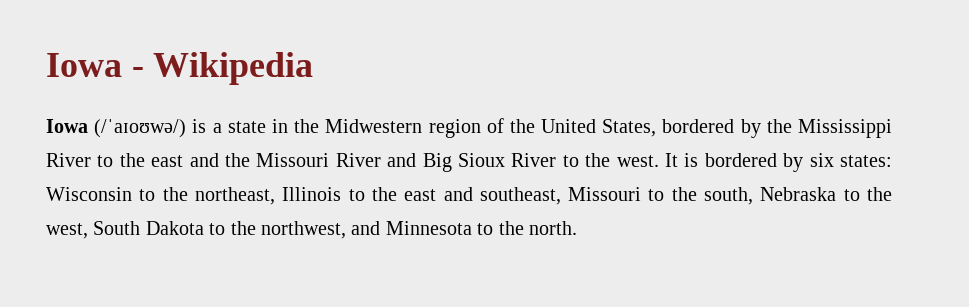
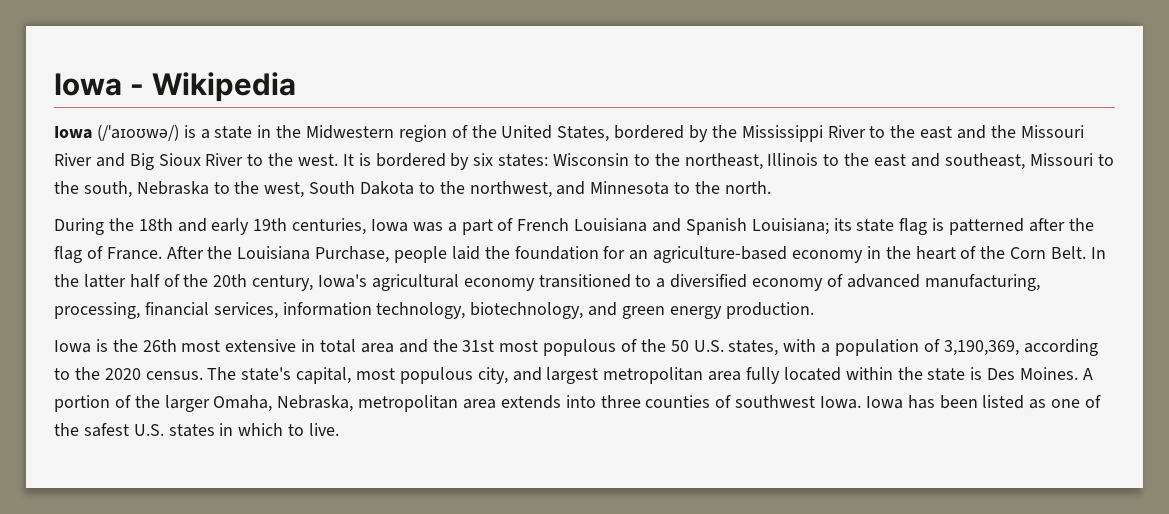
(577, 228) none -> [54,218,1094,235] [54,246,1106,263] [54,274,1040,291] [54,302,814,319] [54,339,1098,356] [54,367,1093,384] [54,395,1102,412] [54,423,340,437] // During the 18th and early 19th centuries, Iowa was a part of French Louisiana and Spanish Louisiana; its state flag is patterned after the flag of France. After the Louisiana Purchase, people laid the foundation for an agriculture-based economy in the heart of the Corn Belt. In the latter half of the 20th century, Iowa's agricultural economy transitioned to a diversified economy of advanced manufacturing, processing, financial services, information technology, biotechnology, and green energy production. // Iowa is the 26th most extensive in total area and the 31st most populous of the 50 U.S. states, with a population of 3,190,369, according to the 2020 census. The state's capital, most populous city, and largest metropolitan area fully located within the state is Des Moines. A portion of the larger Omaha, Nebraska, metropolitan area extends into three counties of southwest Iowa. Iowa has been listed as one of the safest U.S. states in which to live.

